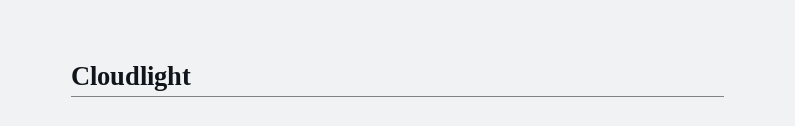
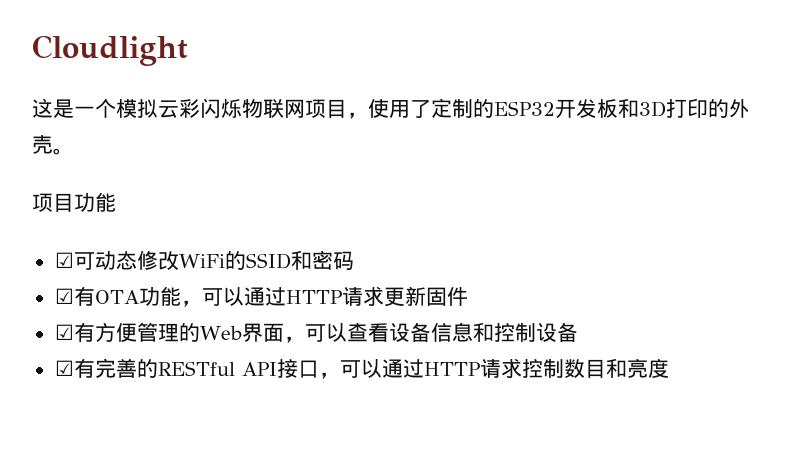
(191, 78) none -> [32,98,750,119] [32,135,74,155] [32,192,116,212] [54,250,354,270] [54,286,468,307] [54,322,578,343] [54,358,669,379] // 这是一个模拟云彩闪烁物联网项目，使用了定制的ESP32开发板和3D打印的外壳。 // 项目功能 // ☑可动态修改WiFi的SSID和密码 // ☑有OTA功能，可以通过HTTP请求更新固件 // ☑有方便管理的Web界面，可以查看设备信息和控制设备 // ☑有完善的RESTful API接口，可以通过HTTP请求控制数目和亮度

